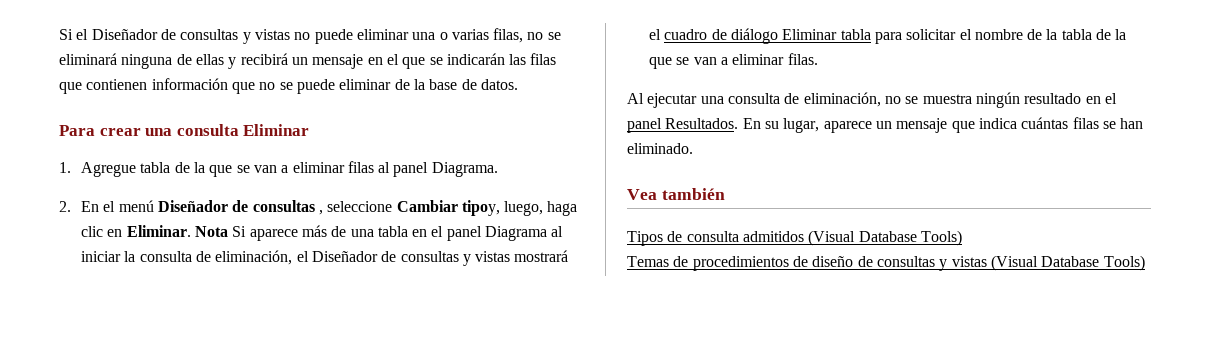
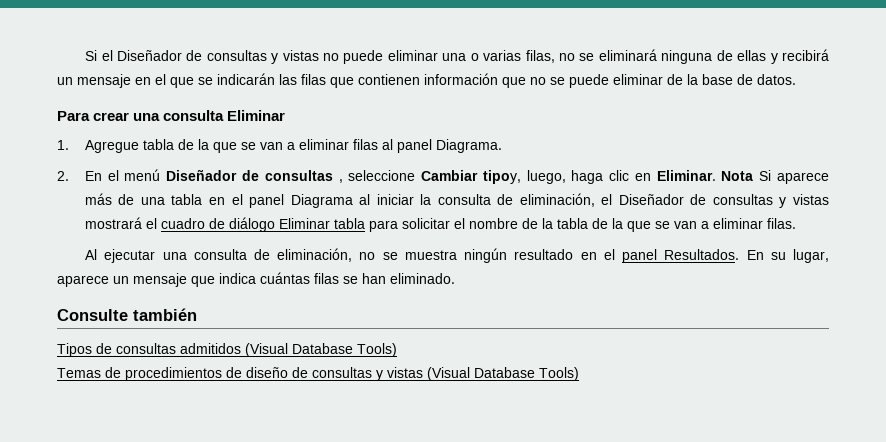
[627,189,657,200] Vea -> [57,309,128,321] Consulte
[686,231,739,242] consulta -> [116,343,176,354] consultas

